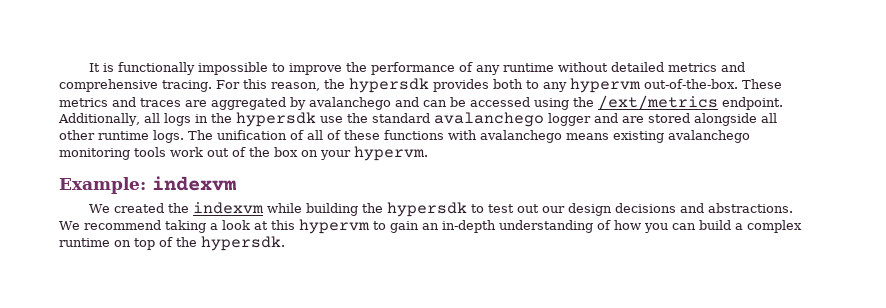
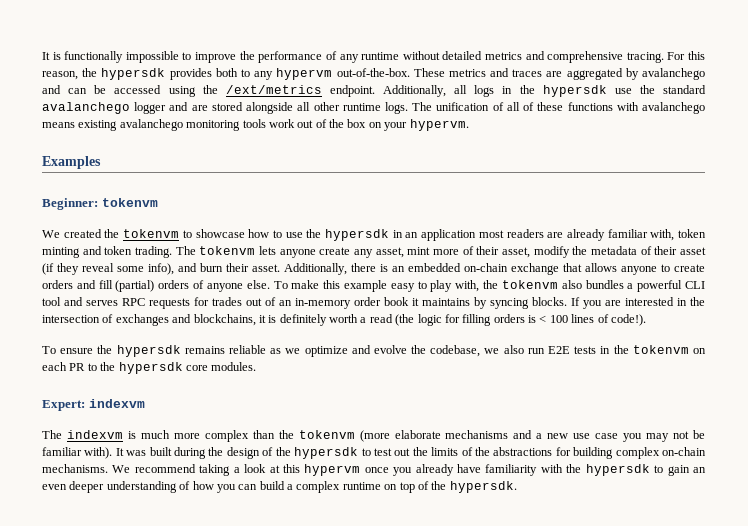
[59,176,236,194] Example: indexvm -> [42,156,101,169] [42,198,158,210] Examples // Beginner: tokenvm
[193,202,359,216] indexvm while building -> [123,229,706,241] [42,246,706,258] [42,263,705,275] [42,280,706,292] [42,297,705,309] [42,314,646,326] [42,345,706,357] [42,362,257,374] [42,399,145,411] [42,430,706,442] [42,447,274,459] tokenvm to showcase how to use the hypersdk in an application most readers are already familiar with, token minting and token trading. The tokenvm lets anyone create any asset, mint more of their asset, modify the metadata of their asset (if they reveal some info), and burn their asset. Additionally, there is an embedded on-chain exchange that allows anyone to create orders and fill (partial) orders of anyone else. To make this example easy to play with, the tokenvm also bundles a powerful CLI tool and serves RPC requests for trades out of an in-memory order book it maintains by syncing blocks. If you are interested in the intersection of exchanges and blockchains, it is definitely worth a read (the logic for filling orders is < 100 lines of code!). // To ensure the hypersdk remains reliable as we optimize and evolve the codebase, we also run E2E tests in the tokenvm on each PR to the hypersdk core modules. // Expert: indexvm // The indexvm is much more complex than the tokenvm (more elaborate mechanisms and a new use case you may not be familiar with). It was built during the design of
[542,203,794,216] our design decisions and abstractions. -> [412,447,707,459] [42,464,108,473] the limits of the abstractions for building complex on-chain mechanisms.
(370, 226) none -> [364,464,650,476] once you already have familiarity with the hypersdk
[441,220,496,233] in-depth -> [42,481,105,493] even deeper

